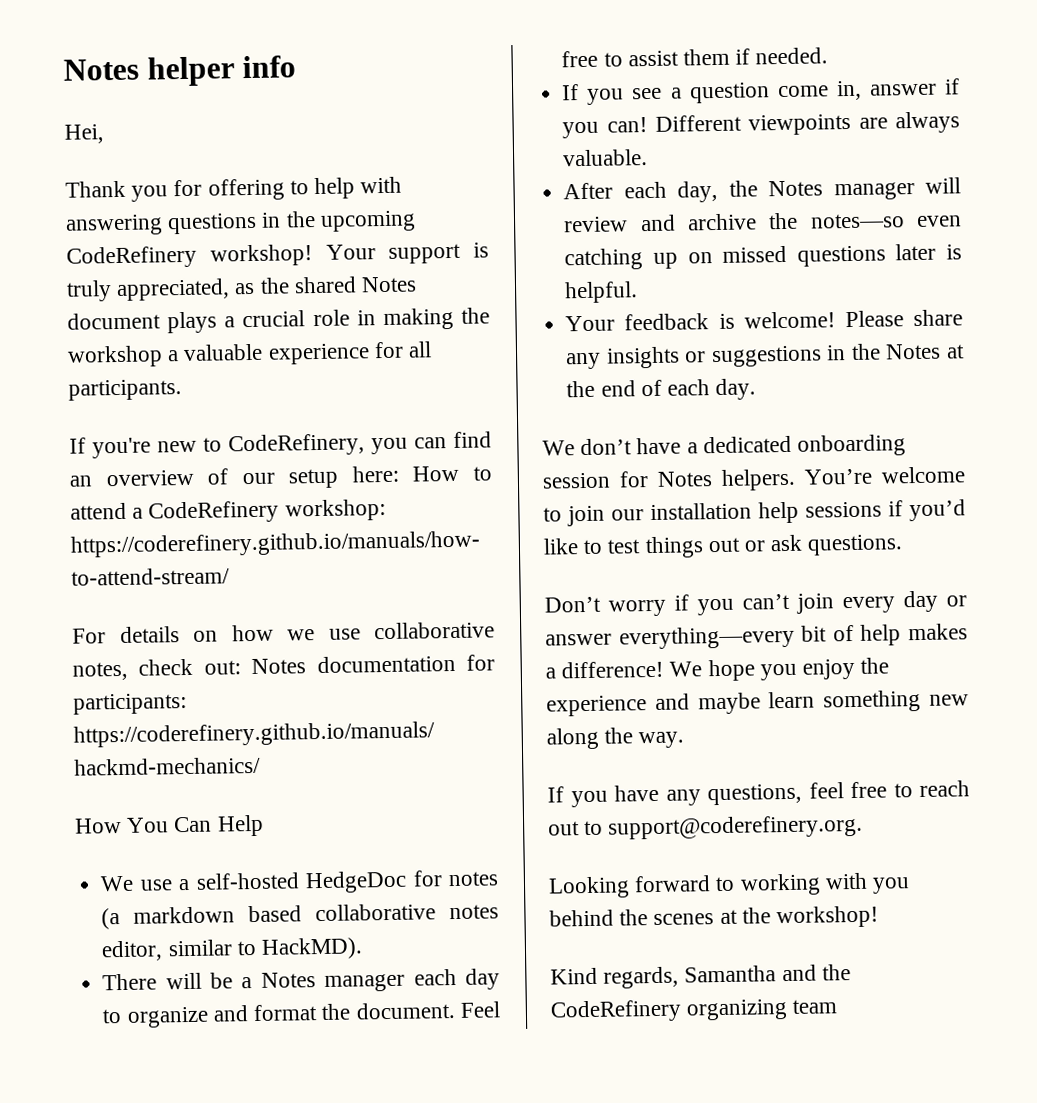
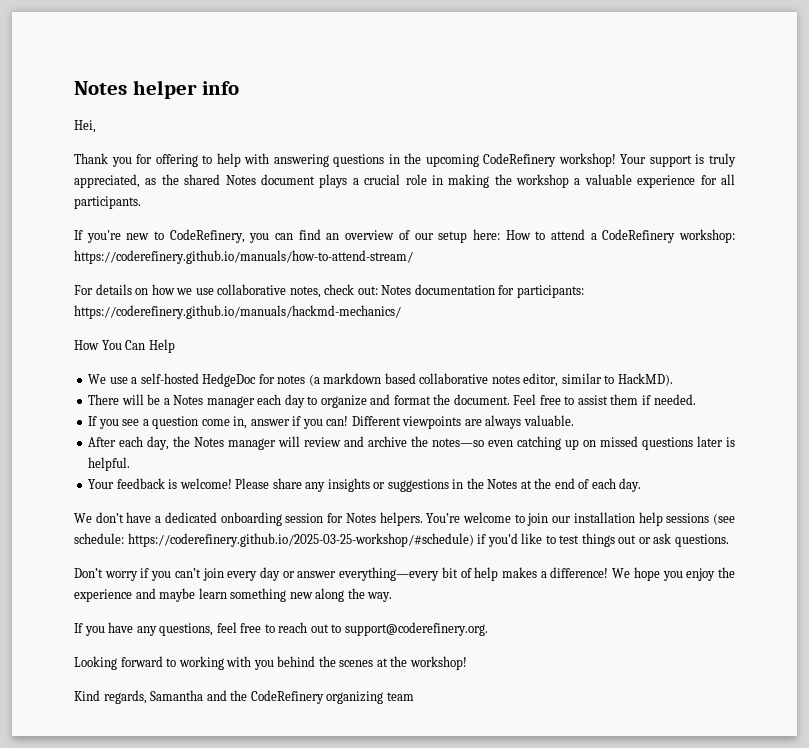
(882, 509) none -> [712,513,735,525] [74,533,474,547] (see schedule: https://coderefinery.github.io/2025-03-25-workshop/#schedule)

